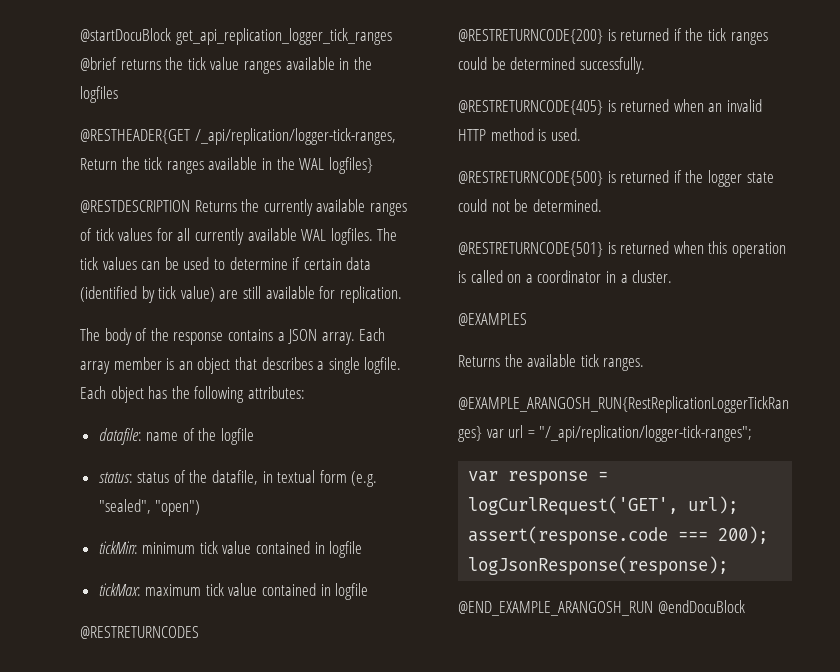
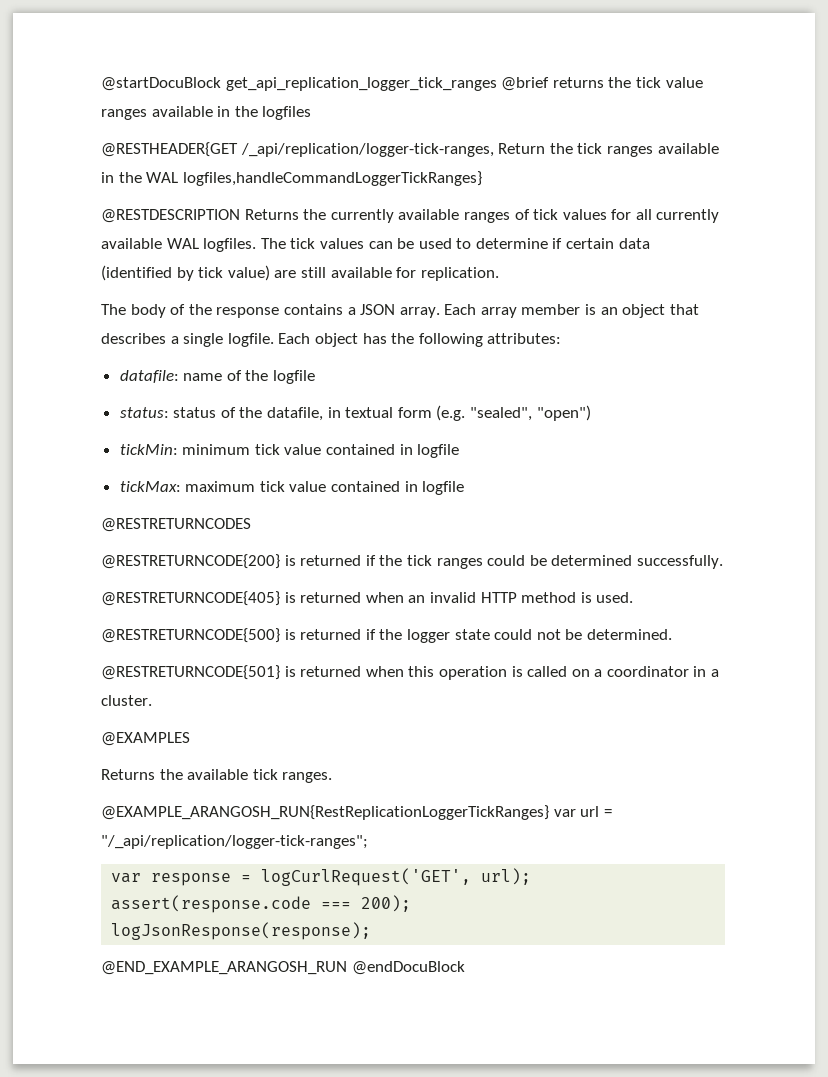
[328,157,373,174] logfiles} -> [182,171,482,186] logfiles,handleCommandLoggerTickRanges}

